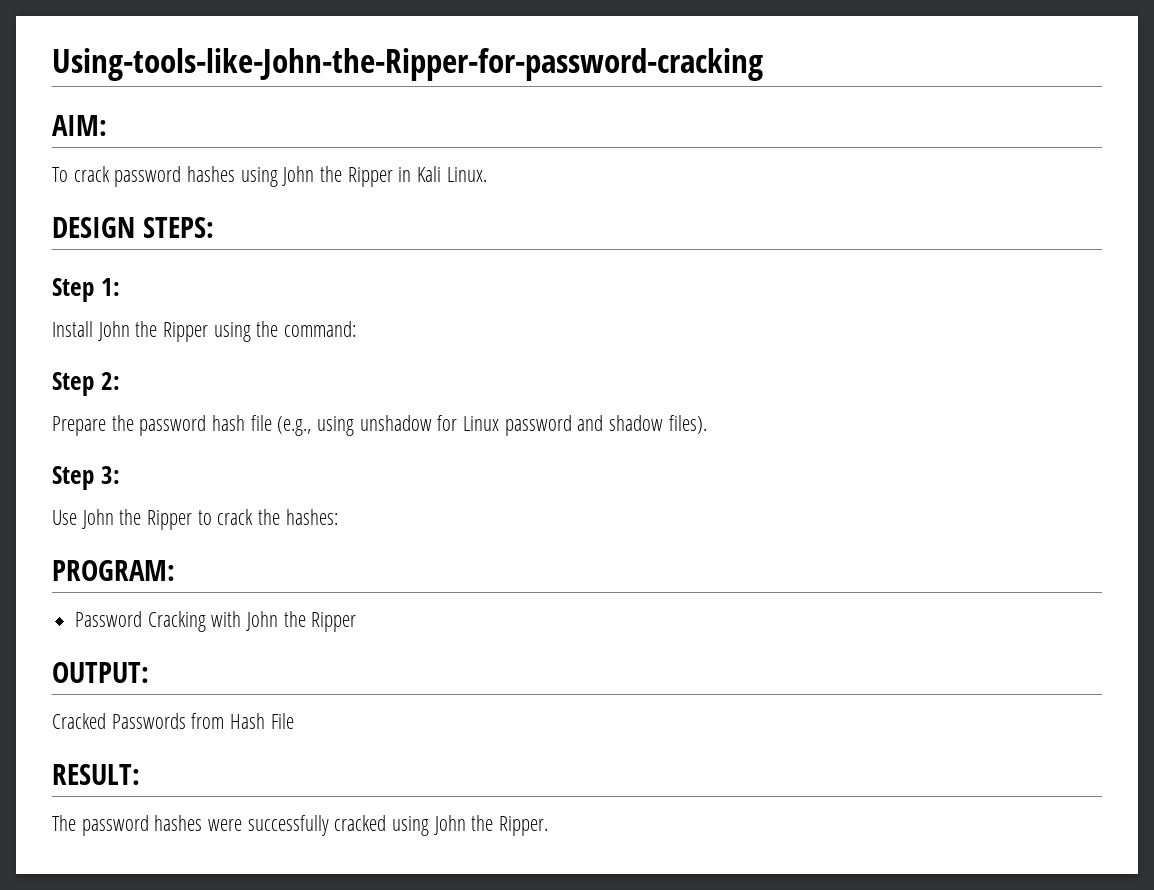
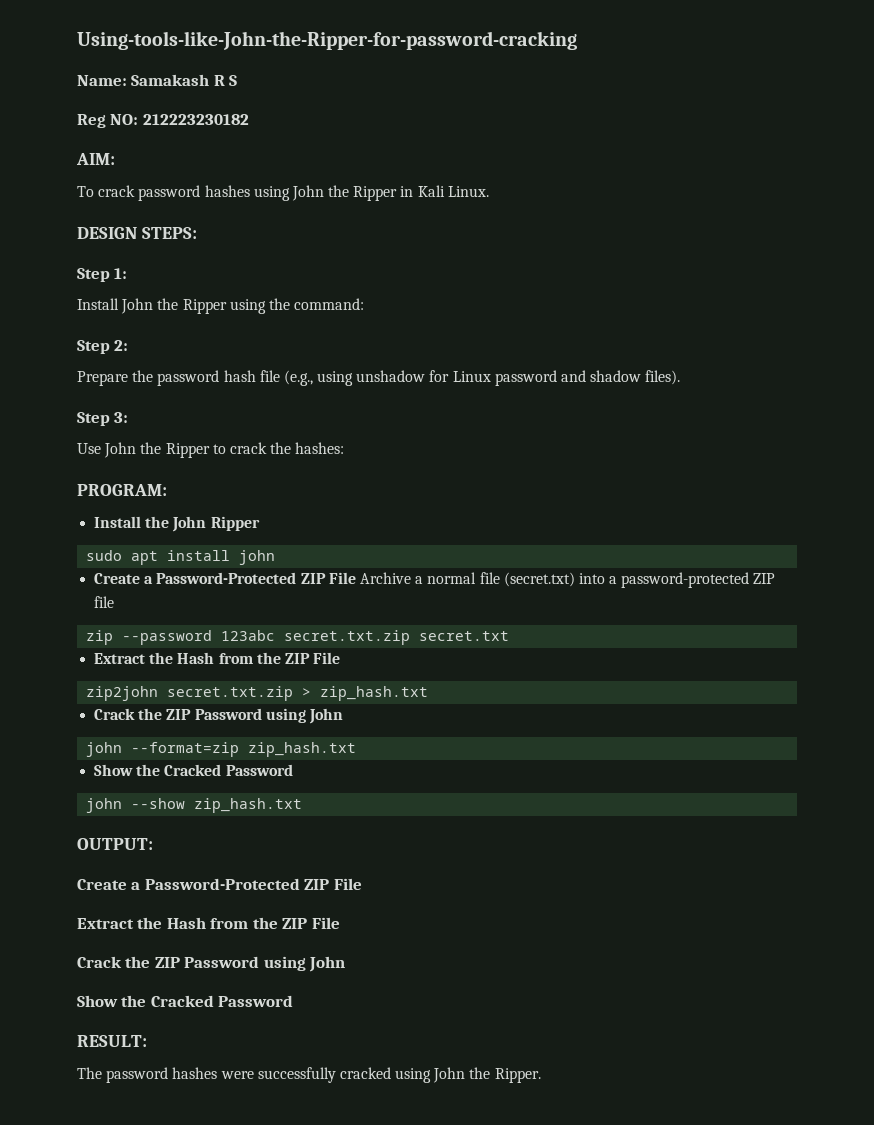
(763, 64) none -> [77,74,238,86] [77,114,249,128] // Name: Samakash R S // Reg NO: 212223230182
[75,611,357,632] [52,662,149,683] [52,713,294,729] Password Cracking with John the Ripper // OUTPUT: // Cracked Passwords from Hash File -> [94,516,260,532] [86,550,276,565] [94,572,776,588] [94,596,115,608] [86,630,510,645] [94,652,341,664] [86,686,429,701] [94,708,343,724] [86,742,357,757] [94,764,293,776] [86,798,303,813] [77,838,153,850] [77,878,362,890] [77,917,340,929] [77,956,346,972] [77,995,294,1007] Install the John Ripper // sudo apt install john // Create a Password-Protected ZIP File Archive a normal file (secret.txt) into a password-protected ZIP file // zip --password 123abc secret.txt.zip secret.txt // Extract the Hash from the ZIP File // zip2john secret.txt.zip > zip_hash.txt // Crack the ZIP Password using John // john --format=zip zip_hash.txt // Show the Cracked Password // john --show zip_hash.txt // OUTPUT: // Create a Password-Protected ZIP File // Extract the Hash from the ZIP File // Crack the ZIP Password using John // Show the Cracked Password

